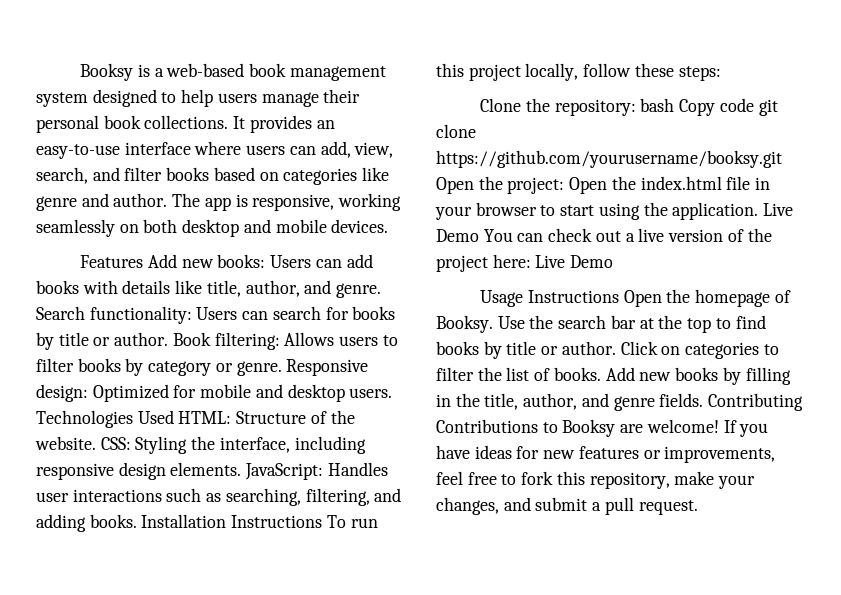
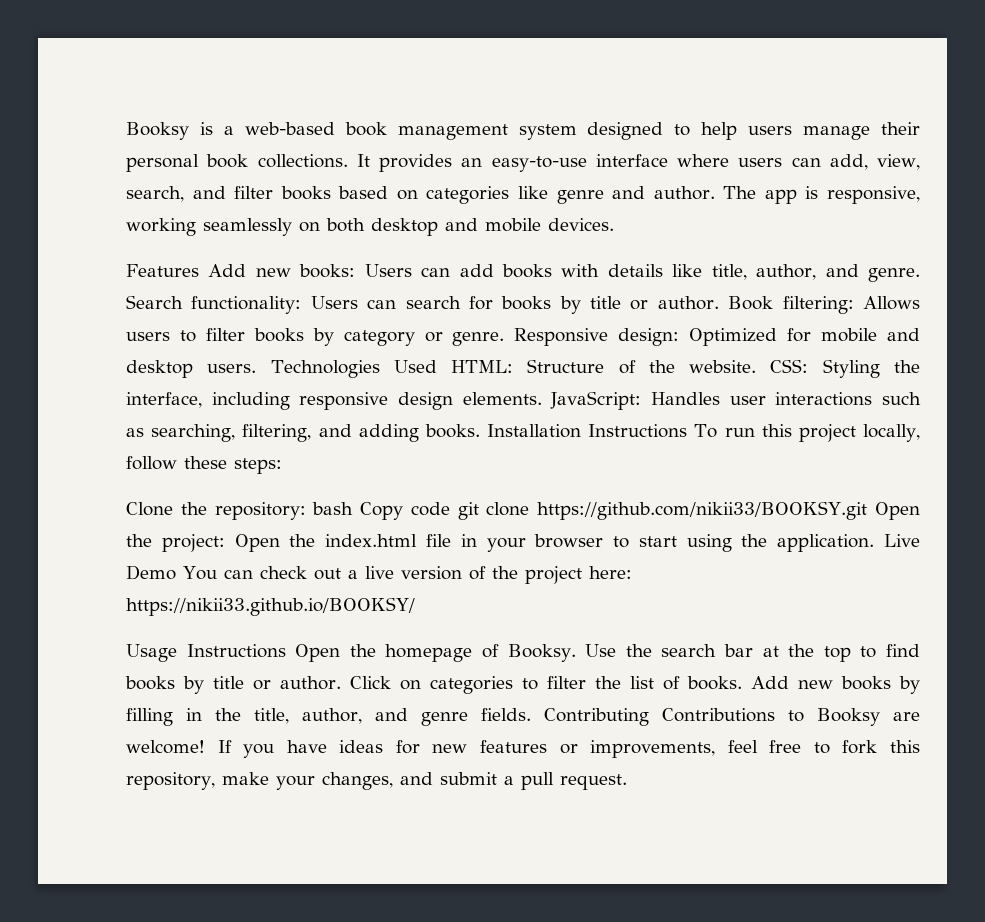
[436,150,782,168] https://github.com/yourusername/booksy.git -> [537,501,868,520] https://github.com/nikii33/BOOKSY.git
[535,255,614,268] Live Demo -> [126,597,415,616] https://nikii33.github.io/BOOKSY/

